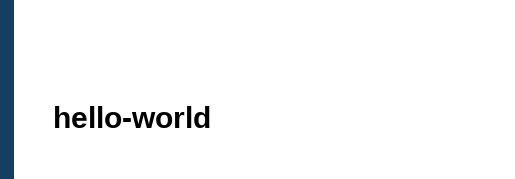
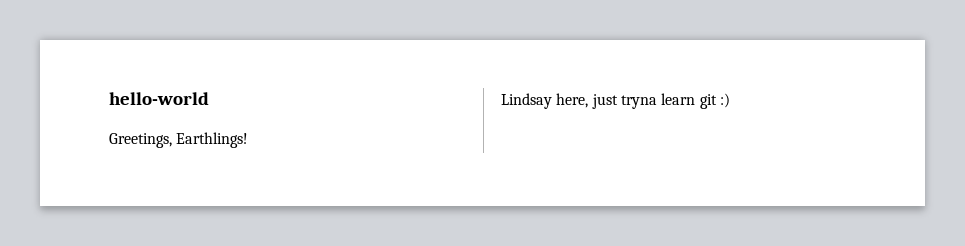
(211, 117) none -> [109,132,249,148] [501,93,730,109] // Greetings, Earthlings! // Lindsay here, just tryna learn git :)

